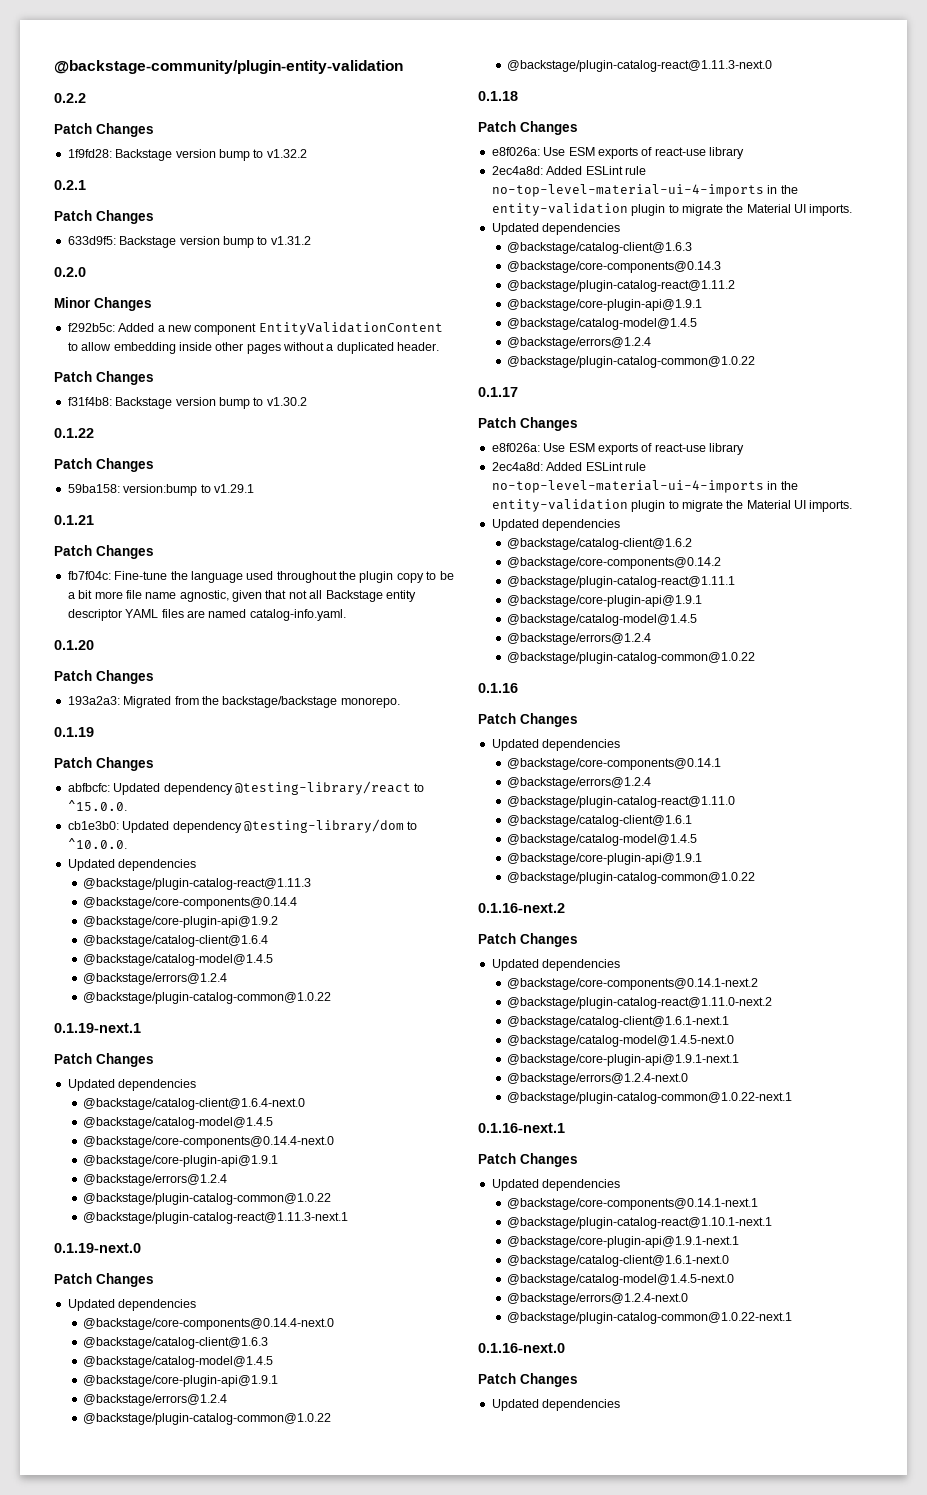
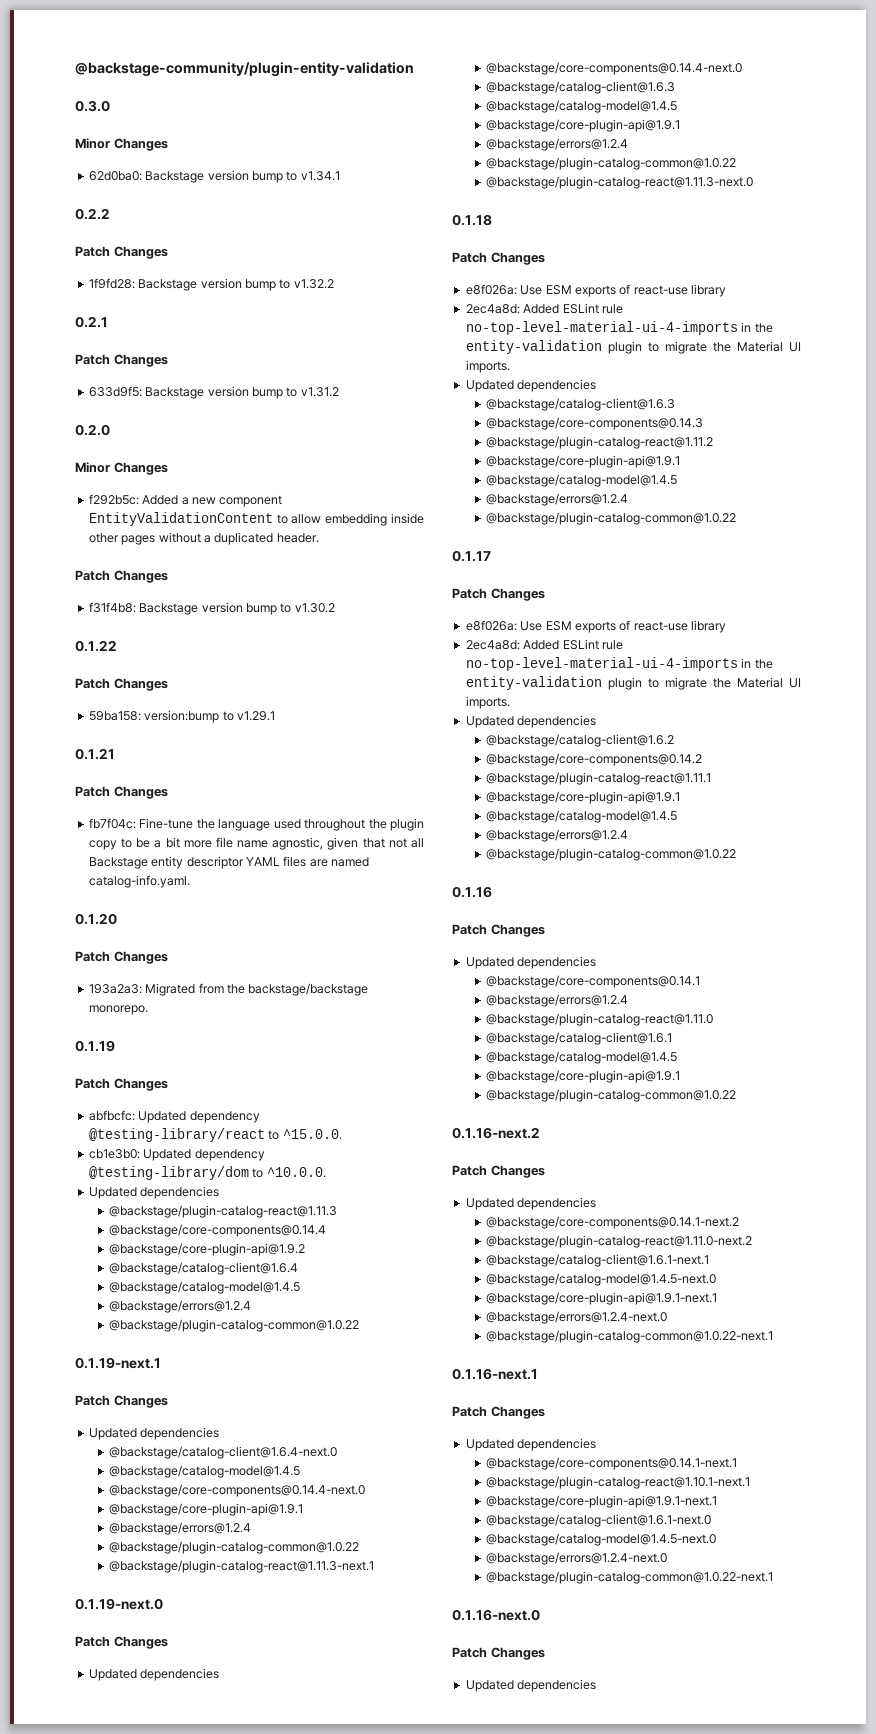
(403, 67) none -> [75,100,110,112] [75,138,168,151] [88,170,340,183] // 0.3.0 // Minor Changes // 62d0ba0: Backstage version bump to v1.34.1

